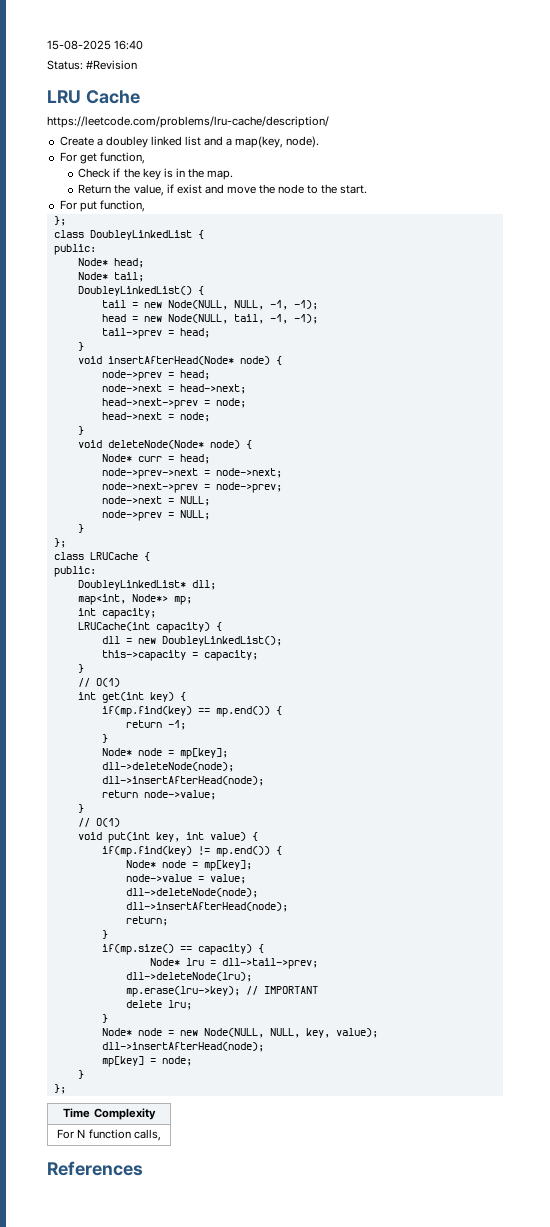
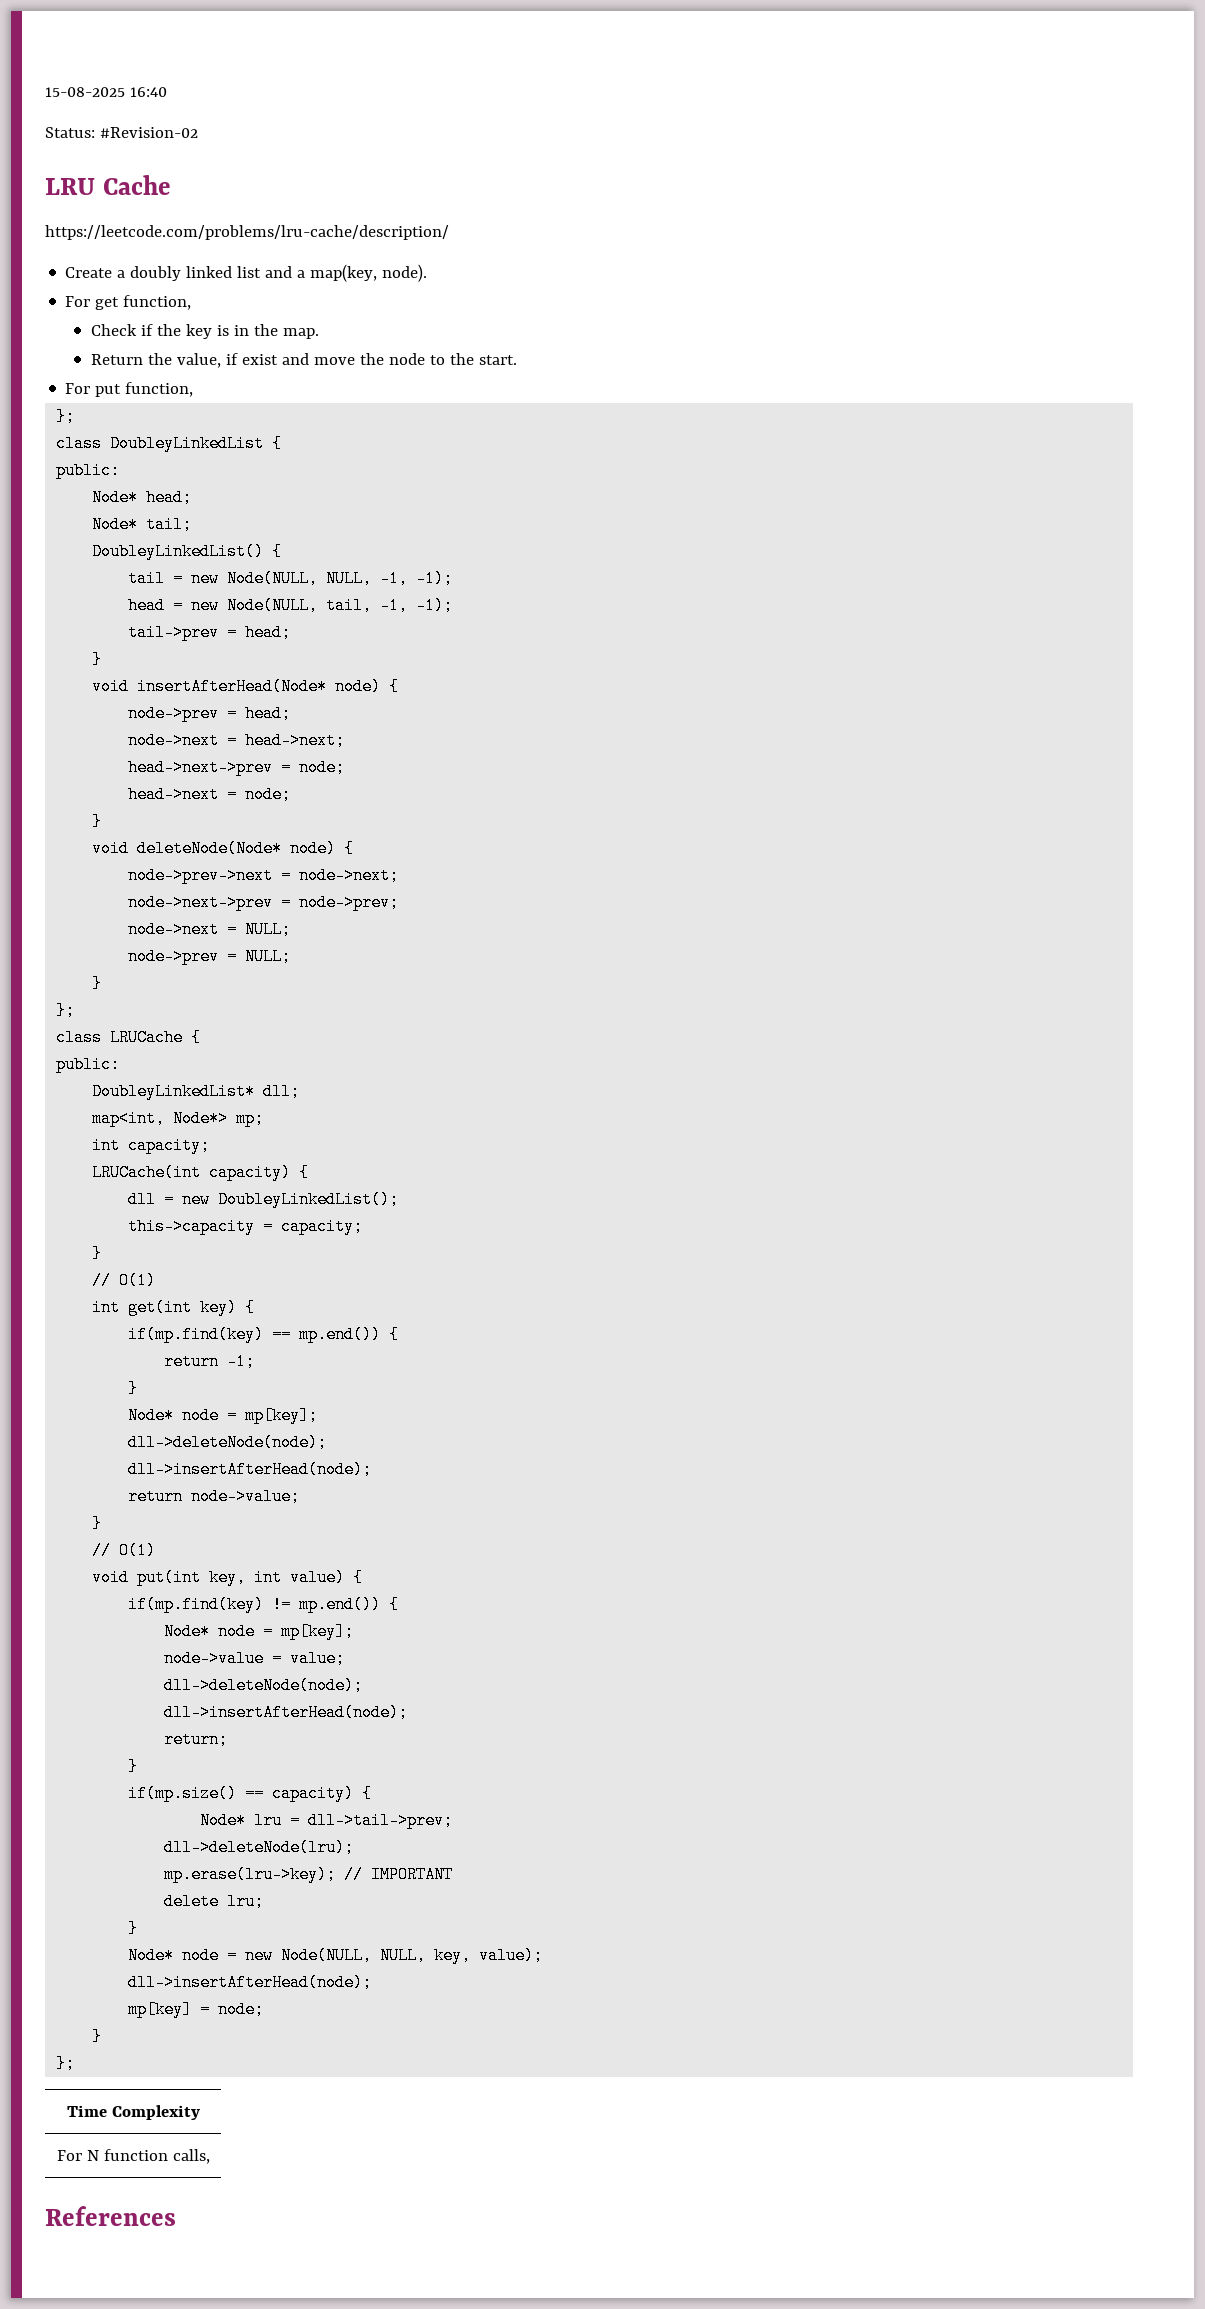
[86,60,138,70] #Revision -> [99,127,198,138] #Revision-02
[105,136,148,148] doubley -> [130,266,182,281] doubly
[101,454,210,464] // Node* curr = head; -> (355, 848) none

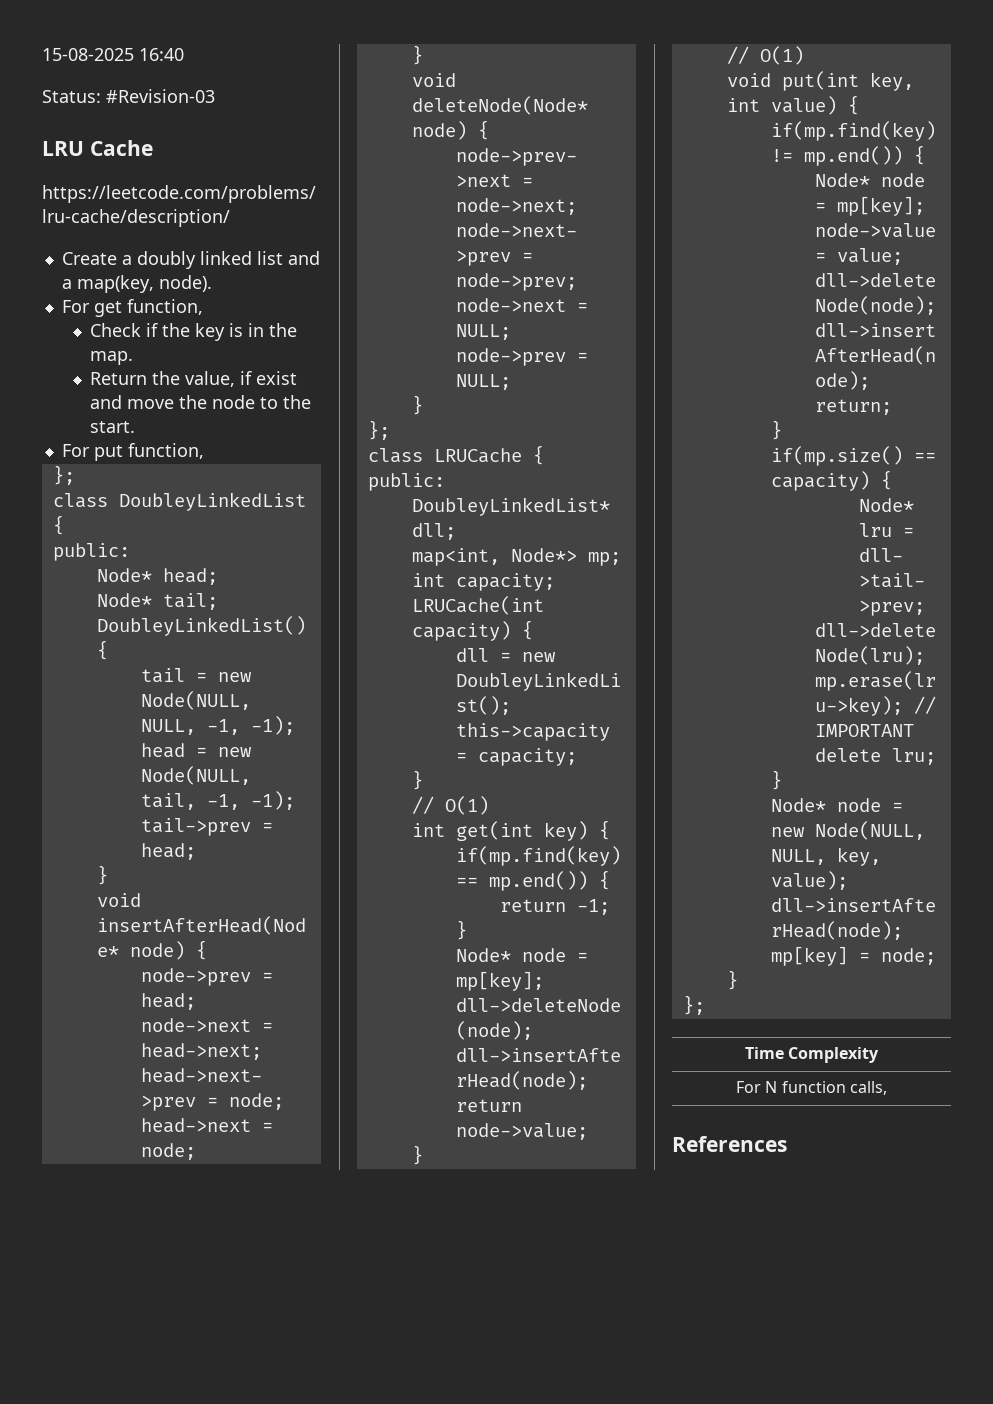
[99,127,198,138] #Revision-02 -> [106,89,215,103] #Revision-03

